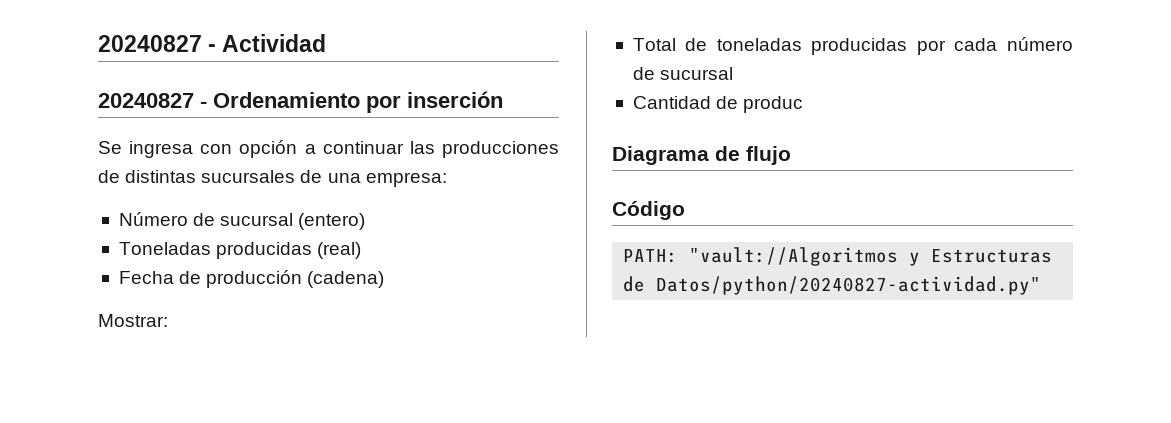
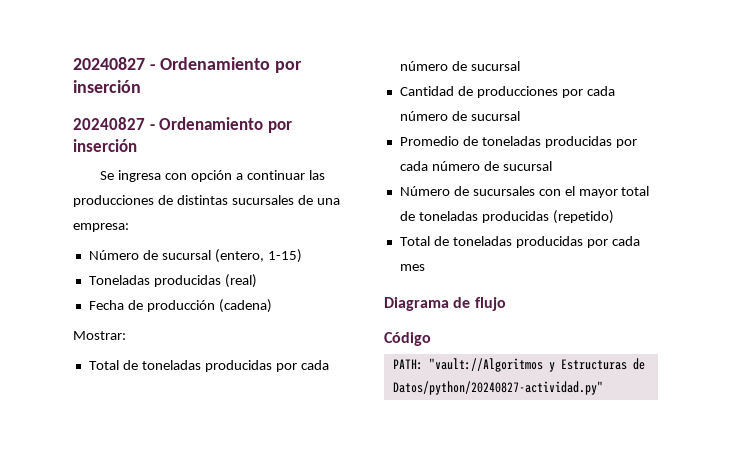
[98,34,327,52] 20240827 - Actividad -> [73,57,303,73] [73,80,141,93] 20240827 - Ordenamiento por inserción
[298,213,366,230] (entero) -> [214,249,302,263] (entero, 1-15)
[743,96,804,113] produc -> [476,86,615,98] [399,111,520,121] [399,136,637,148] [399,161,552,171] [399,186,650,198] [399,210,614,224] [399,236,640,248] [399,264,425,271] producciones por cada número de sucursal // Promedio de toneladas producidas por cada número de sucursal // Número de sucursales con el mayor total de toneladas producidas (repetido) // Total de toneladas producidas por cada mes

